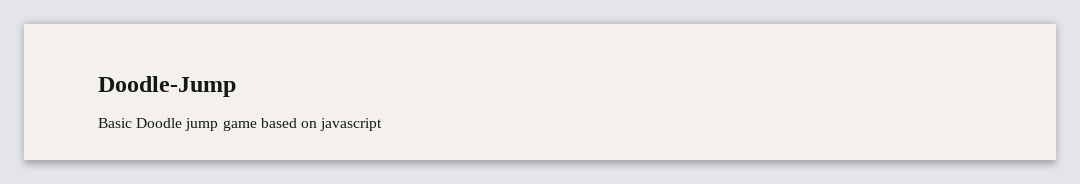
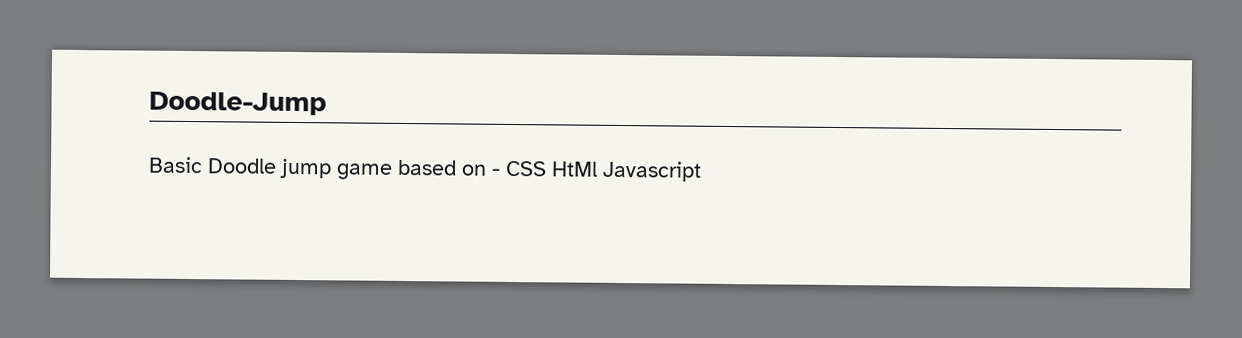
[320,118,383,131] javascript -> [491,160,702,182] - CSS HtMl Javascript

